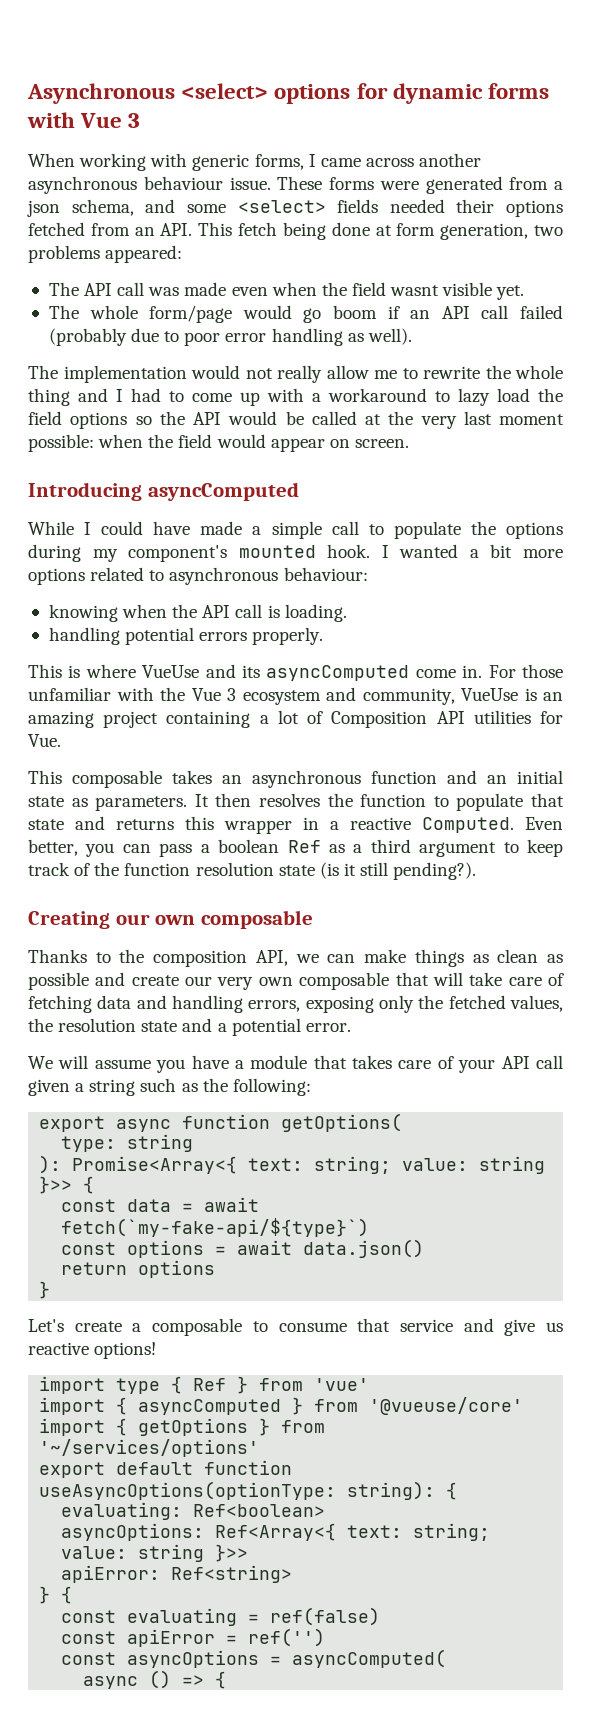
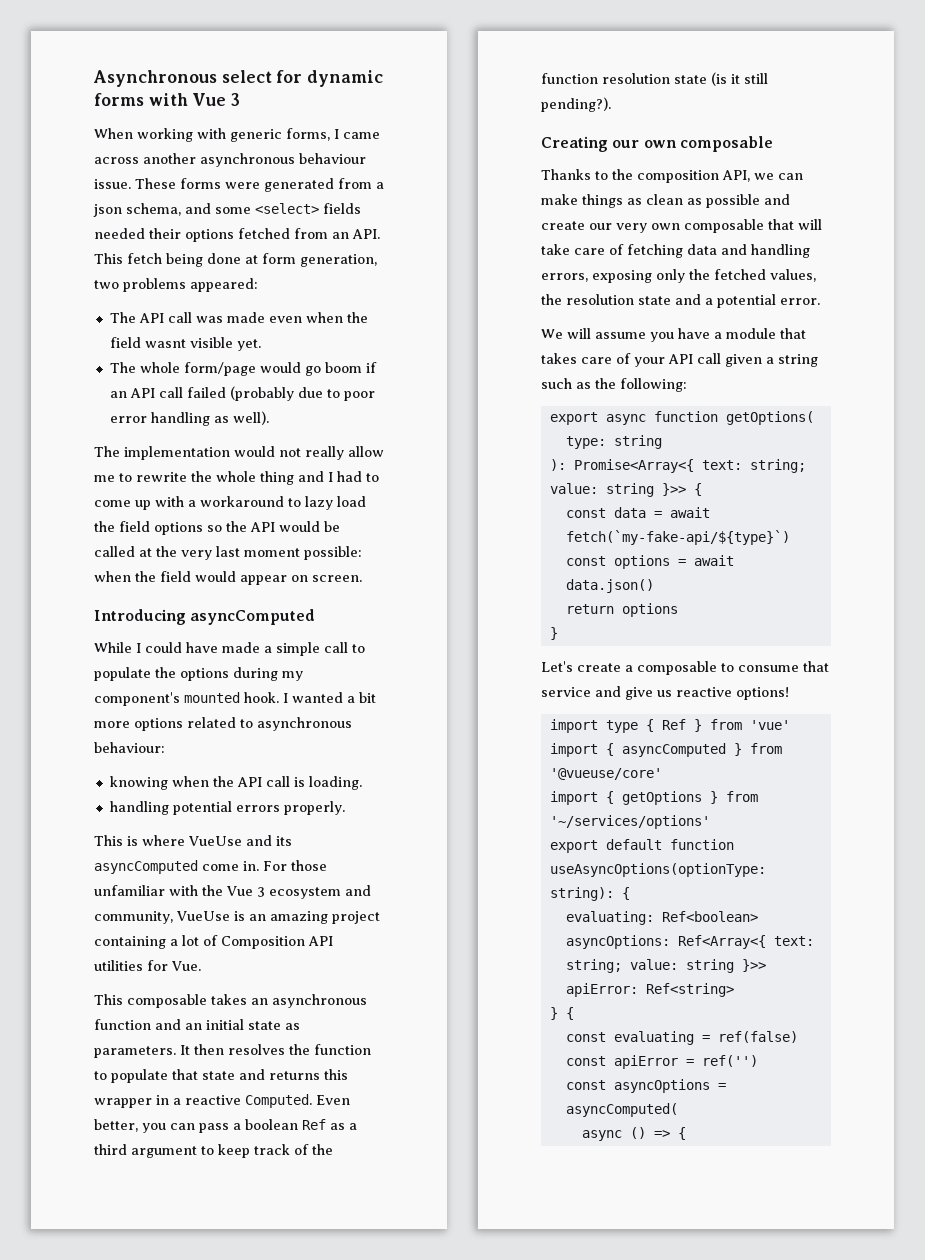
[181,83,351,104] <select> options -> [221,70,272,83] select

